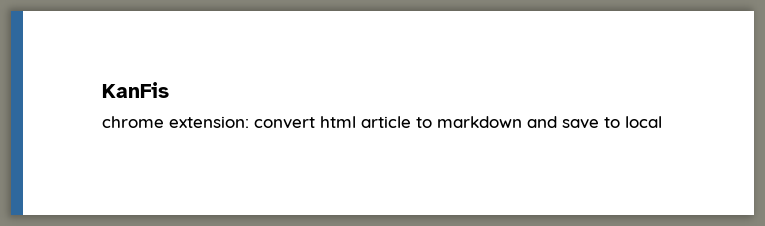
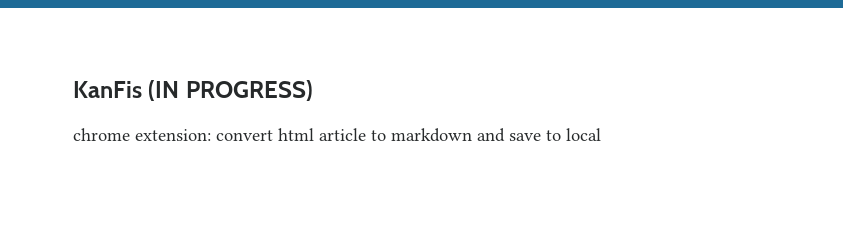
(169, 90) none -> [148,80,313,101] (IN PROGRESS)

